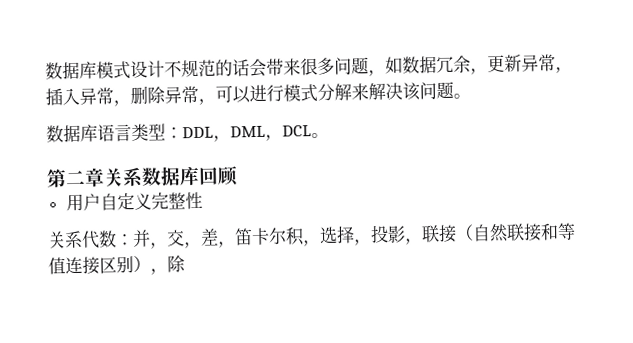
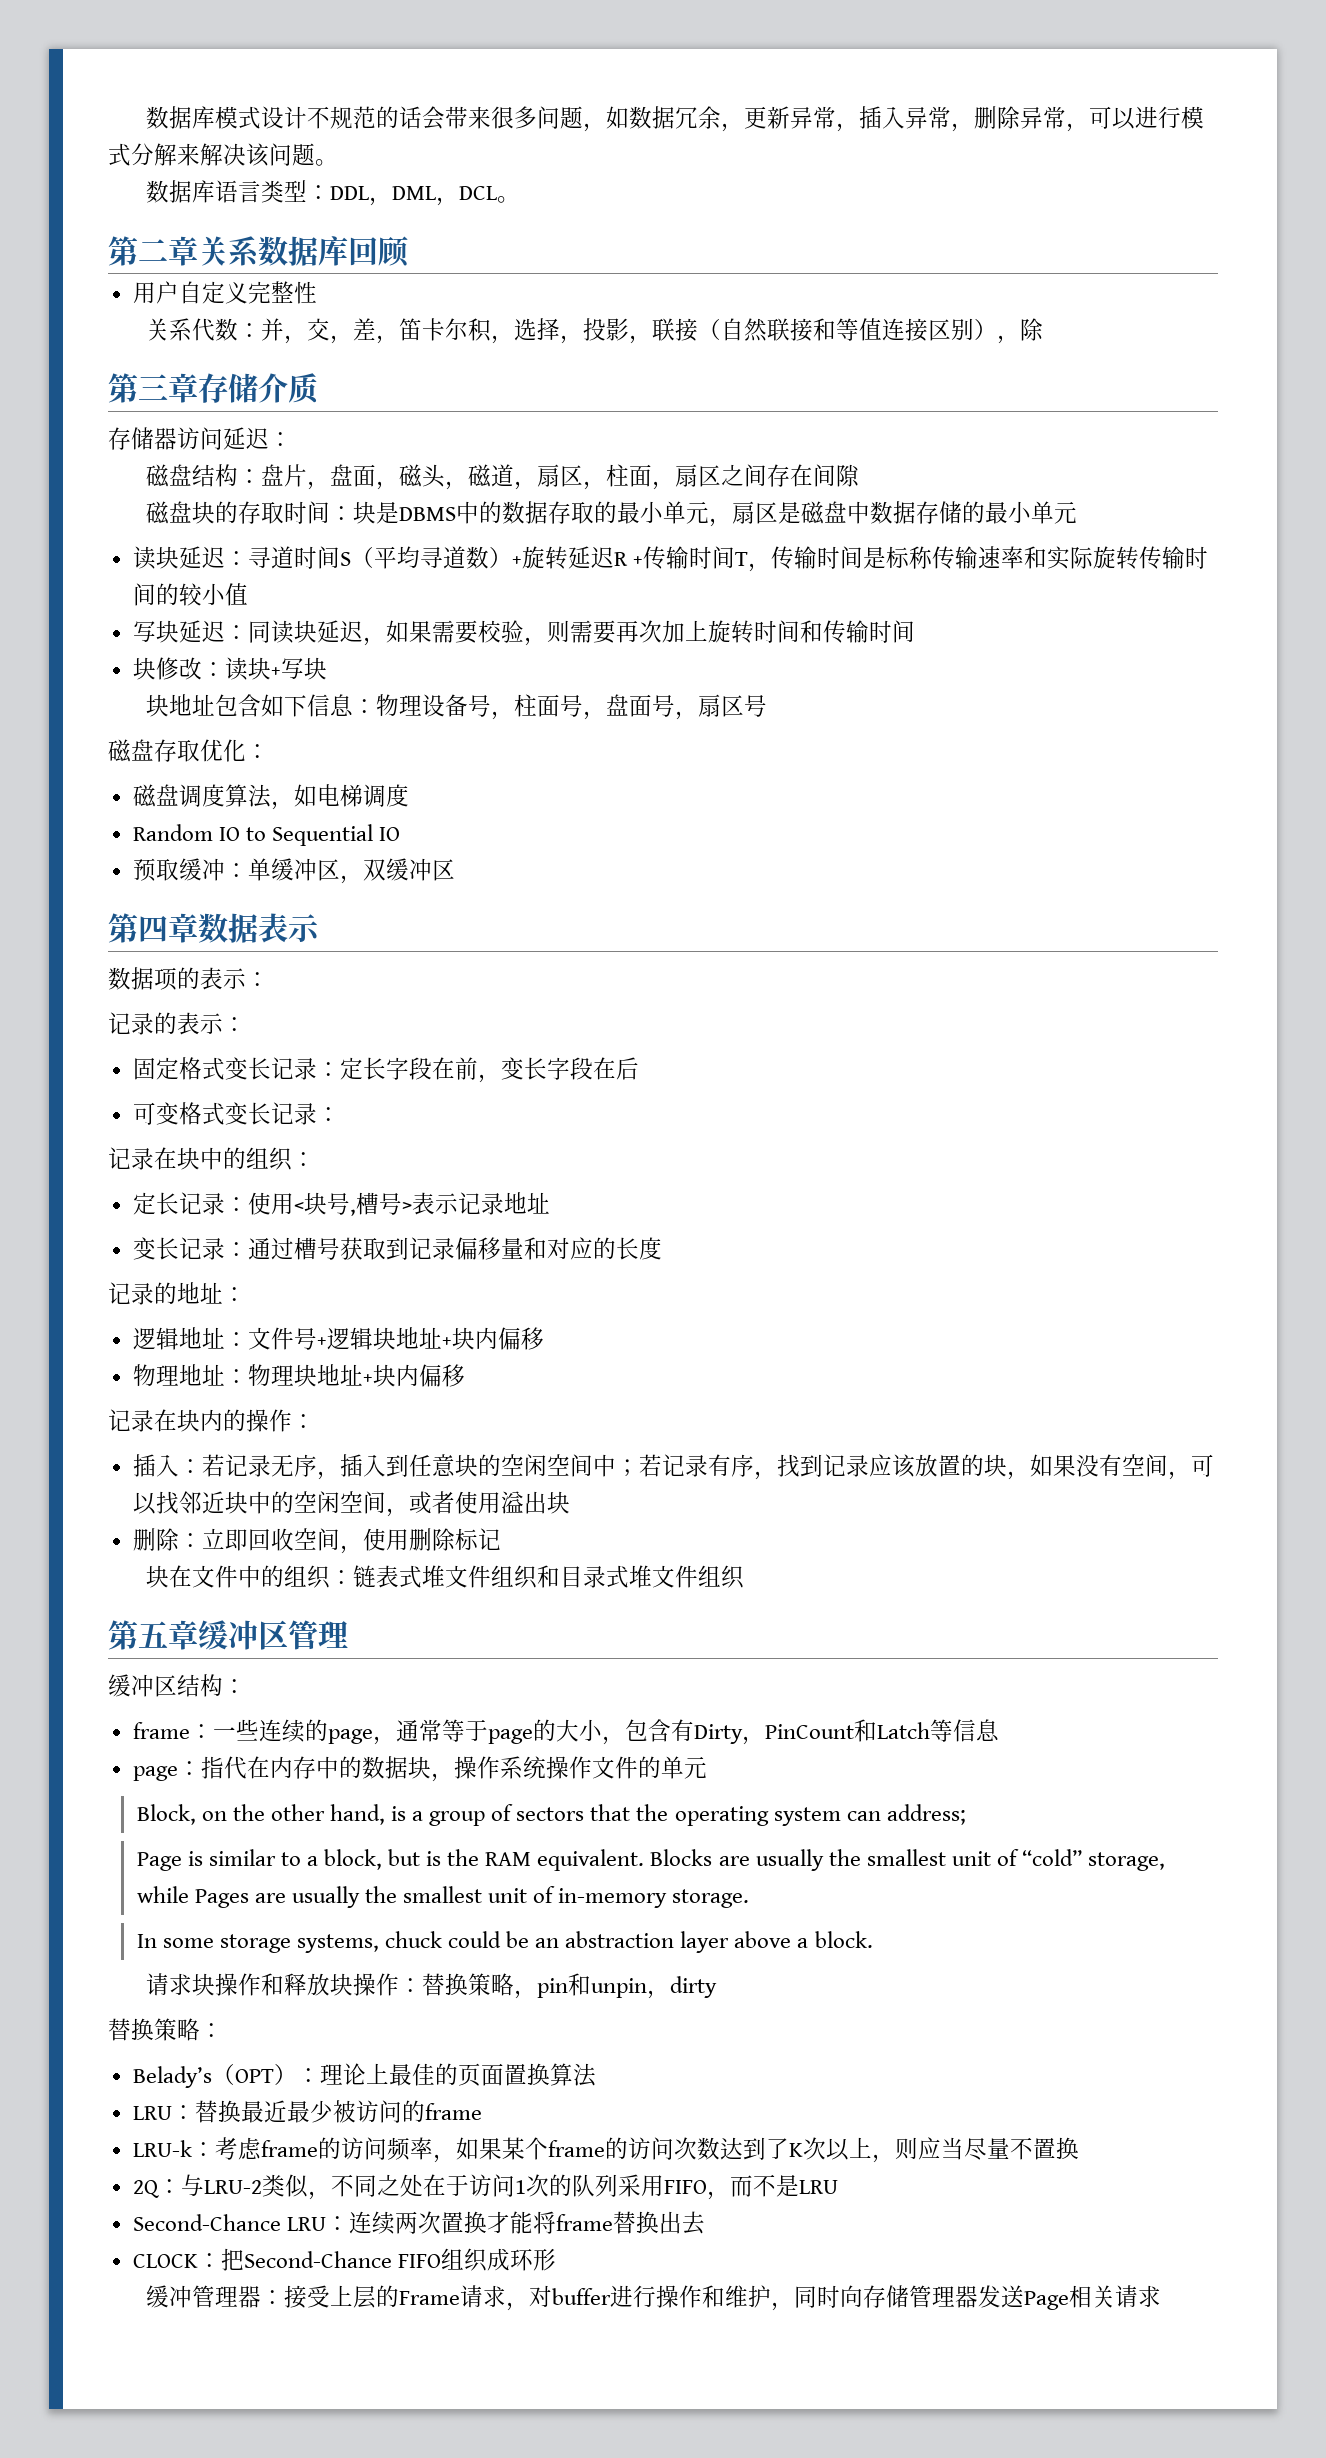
(186, 264) none -> [108,373,318,403] [108,427,292,450] [146,464,860,490] [146,501,1078,527] [132,546,1208,572] [132,583,248,606] [132,620,915,646] [132,657,327,681] [146,694,768,720] [108,739,269,763] [132,784,409,810] [132,824,401,846] [132,858,455,884] [108,913,320,943] [108,967,269,991] [108,1012,246,1035] [132,1057,639,1083] [132,1102,340,1125] [108,1147,315,1171] [132,1192,550,1216] [132,1237,662,1260] [108,1282,246,1305] [132,1327,544,1350] [132,1364,465,1387] [108,1409,315,1432] [132,1454,1214,1480] [132,1491,570,1517] [132,1528,501,1554] [146,1565,746,1589] [108,1620,348,1650] [108,1674,246,1697] [132,1719,999,1745] [132,1756,707,1782] [136,1804,966,1826] [136,1849,1166,1871] [136,1886,750,1908] [136,1931,873,1953] [146,1973,718,1999] [108,2018,223,2041] [132,2063,596,2088] [132,2100,482,2123] [132,2137,1079,2163] [132,2174,838,2200] [132,2211,705,2235] [132,2248,556,2272] [146,2285,1162,2311] // 第三章存储介质 // 存储器访问延迟： // 磁盘结构：盘片，盘面，磁头，磁道，扇区，柱面，扇区之间存在间隙 // 磁盘块的存取时间：块是DBMS中的数据存取的最小单元，扇区是磁盘中数据存储的最小单元 // 读块延迟：寻道时间S（平均寻道数）+旋转延迟R +传输时间T，传输时间是标称传输速率和实际旋转传输时间的较小值 // 写块延迟：同读块延迟，如果需要校验，则需要再次加上旋转时间和传输时间 // 块修改：读块+写块 // 块地址包含如下信息：物理设备号，柱面号，盘面号，扇区号 // 磁盘存取优化： // 磁盘调度算法，如电梯调度 // Random IO to Sequential IO // 预取缓冲：单缓冲区，双缓冲区 // 第四章数据表示 // 数据项的表示： // 记录的表示： // 固定格式变长记录：定长字段在前，变长字段在后 // 可变格式变长记录： // 记录在块中的组织： // 定长记录：使用<块号,槽号>表示记录地址 // 变长记录：通过槽号获取到记录偏移量和对应的长度 // 记录的地址： // 逻辑地址：文件号+逻辑块地址+块内偏移 // 物理地址：物理块地址+块内偏移 // 记录在块内的操作： // 插入：若记录无序，插入到任意块的空闲空间中；若记录有序，找到记录应该放置的块，如果没有空间，可以找邻近块中的空闲空间，或者使用溢出块 // 删除：立即回收空间，使用删除标记 // 块在文件中的组织：链表式堆文件组织和目录式堆文件组织 // 第五章缓冲区管理 // 缓冲区结构： // frame：一些连续的page，通常等于page的大小，包含有Dirty，PinCount和Latch等信息 // page：指代在内存中的数据块，操作系统操作文件的单元 // Block, on the other hand, is a group of sectors that the operating system can address; // Page is similar to a block, but is the RAM equivalent. Blocks are usually the smallest unit of “cold” storage, while Pages are usually the smallest unit of in-memory storage. // In some storage systems, chuck could be an abstraction layer above a block. // 请求块操作和释放块操作：替换策略，pin和unpin，dirty // 替换策略： // Belady’s（OPT）：理论上最佳的页面置换算法 // LRU：替换最近最少被访问的frame // LRU-k：考虑frame的访问频率，如果某个frame的访问次数达到了K次以上，则应当尽量不置换 // 2Q：与LRU-2类似，不同之处在于访问1次的队列采用FIFO，而不是LRU // Second-Chance LRU：连续两次置换才能将frame替换出去 // CLOCK：把Second-Chance FIFO组织成环形 // 缓冲管理器：接受上层的Frame请求，对buffer进行操作和维护，同时向存储管理器发送Page相关请求

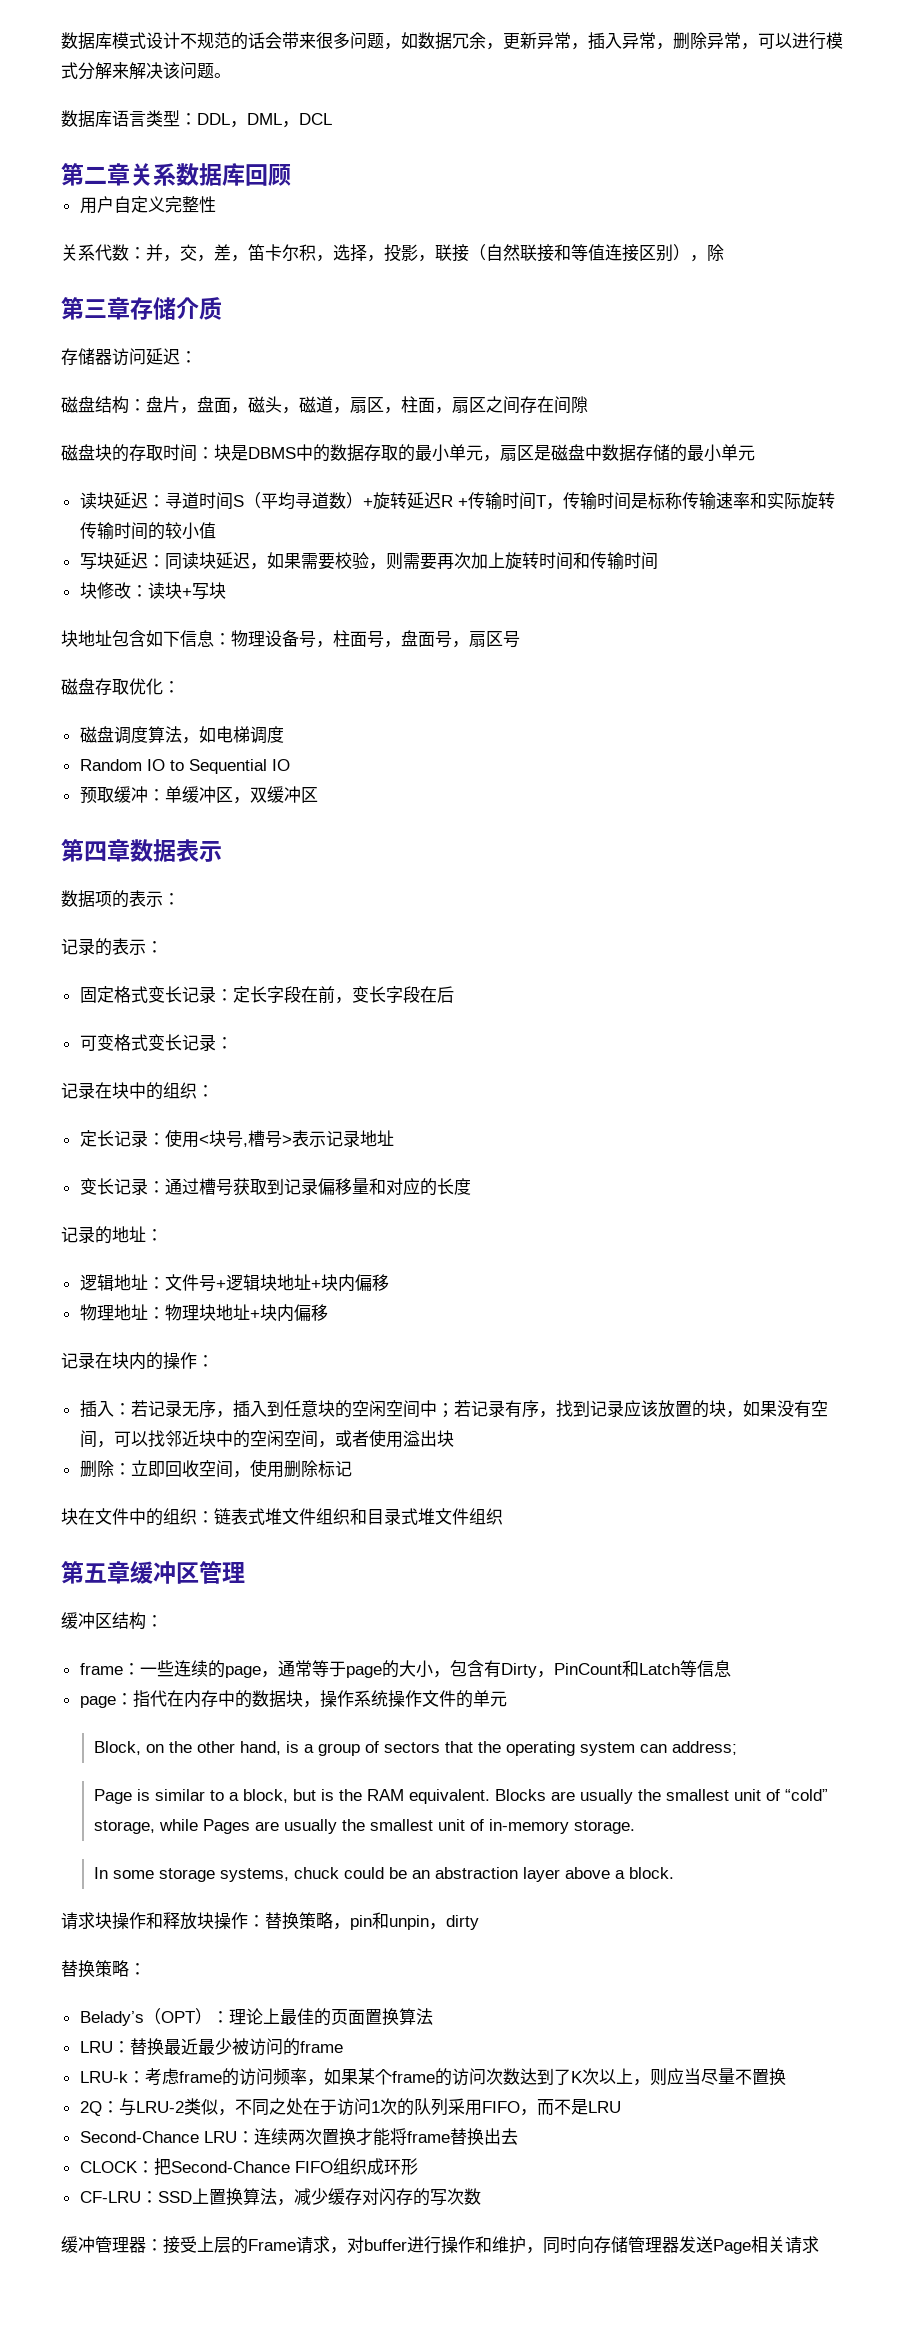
[497,196,521,203] 。 -> (332, 119) none
(556, 2259) none -> [79,2188,481,2206] // CF-LRU：SSD上置换算法，减少缓存对闪存的写次数

